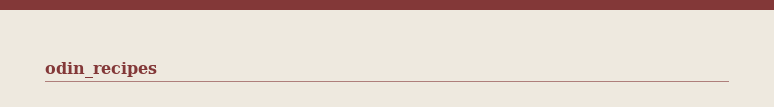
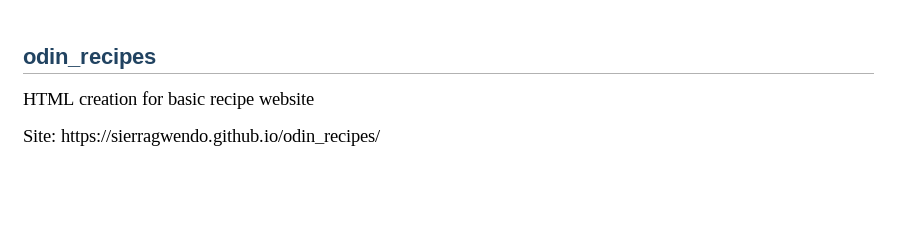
(157, 70) none -> [23,91,314,109] [23,129,381,146] // HTML creation for basic recipe website // Site: https://sierragwendo.github.io/odin_recipes/

